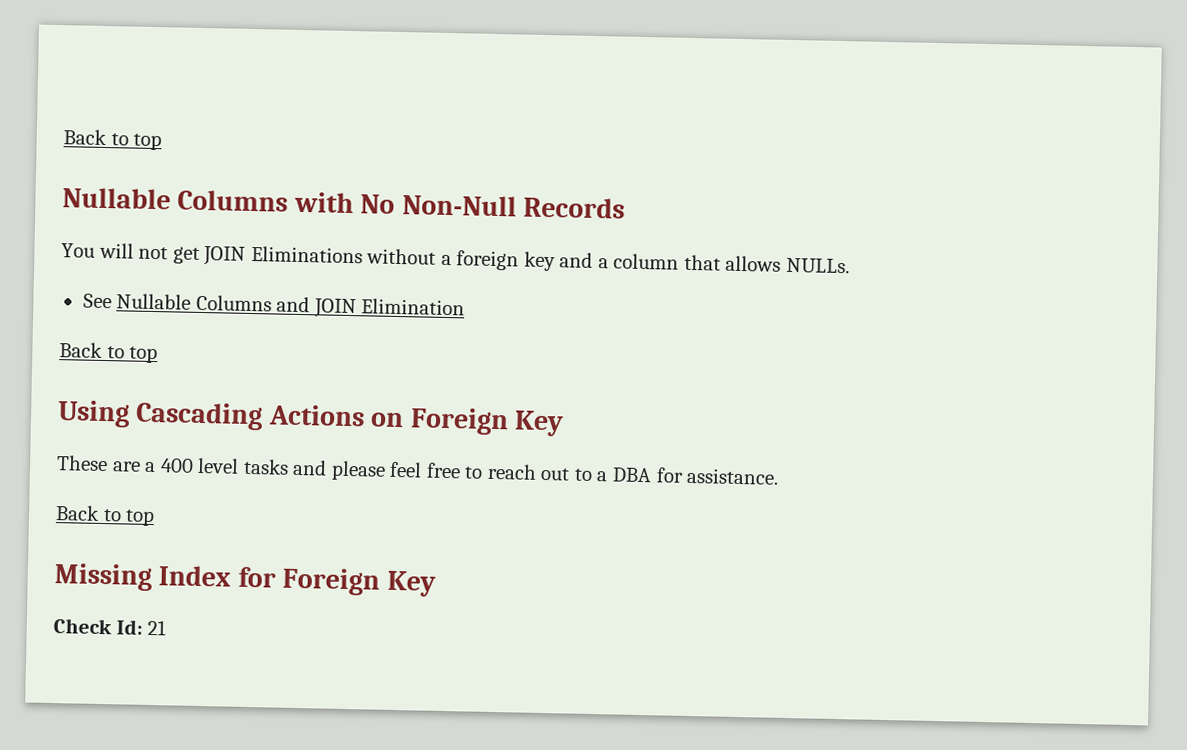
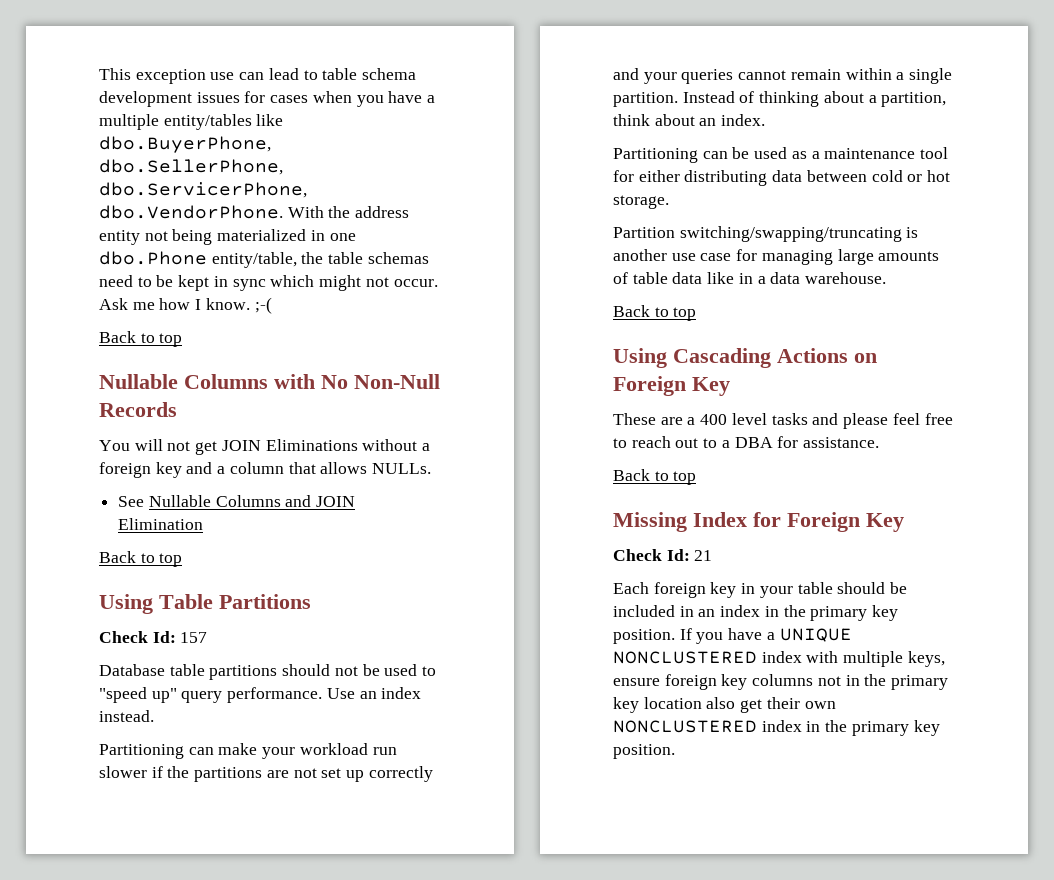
(63, 137) none -> [99,68,417,84] [99,91,436,107] [99,114,284,130] [99,136,271,153] [99,159,283,175] [99,182,307,198] [99,205,410,219] [99,229,356,245] [99,251,429,268] [99,275,438,291] [99,297,272,314] This exception use can lead to table schema development issues for cases when you have a multiple entity/tables like dbo.BuyerPhone, dbo.SellerPhone, dbo.ServicerPhone, dbo.VendorPhone. With the address entity not being materialized in one dbo.Phone entity/table, the table schemas need to be kept in sync which might not occur. Ask me how I know. ;-( //
(159, 355) none -> [99,594,311,614] [99,631,208,643] [99,664,437,680] [99,687,422,703] [99,710,154,722] [99,743,397,759] [99,766,433,782] [613,68,953,84] [613,91,947,107] [613,114,766,126] [613,147,949,163] [613,170,951,186] [613,195,669,209] [613,226,919,242] [613,249,940,265] [613,272,887,284] [613,305,697,321] // Using Table Partitions // Check Id: 157 // Database table partitions should not be used to "speed up" query performance. Use an index instead. // Partitioning can make your workload run slower if the partitions are not set up correctly and your queries cannot remain within a single partition. Instead of thinking about a partition, think about an index. // Partitioning can be used as a maintenance tool for either distributing data between cold or hot storage. // Partition switching/swapping/truncating is another use case for managing large amounts of table data like in a data warehouse. // Back to top
(167, 627) none -> [613,582,908,598] [613,605,899,621] [613,628,852,644] [613,651,945,667] [613,674,949,690] [613,697,836,713] [613,720,940,736] [613,744,675,759] // Each foreign key in your table should be included in an index in the primary key position. If you have a UNIQUE NONCLUSTERED index with multiple keys, ensure foreign key columns not in the primary key location also get their own NONCLUSTERED index in the primary key position.

